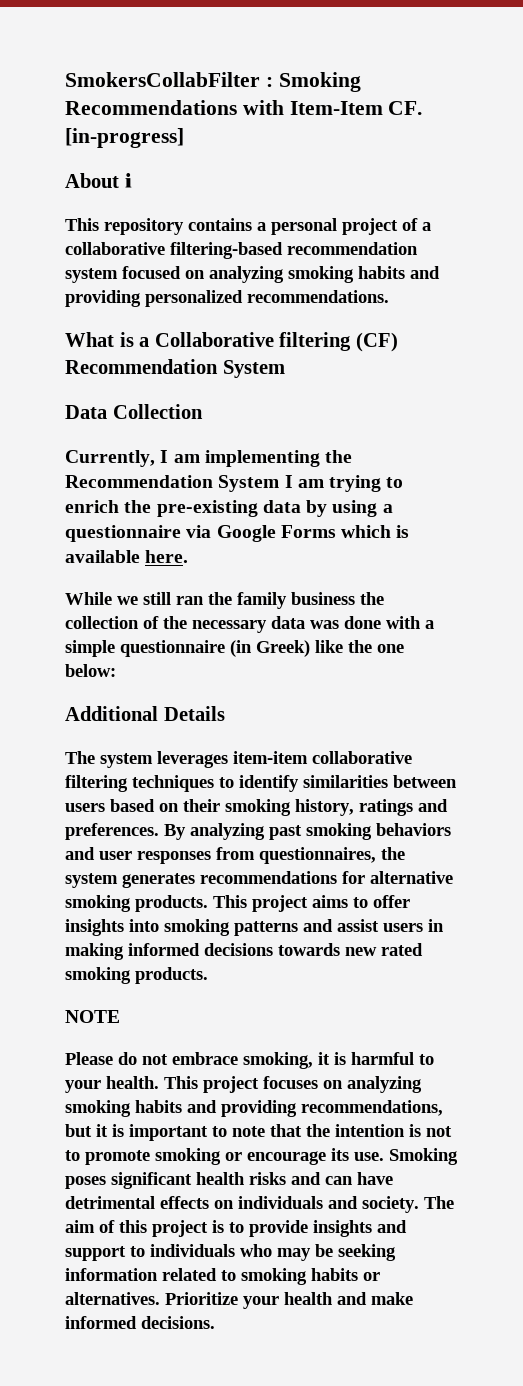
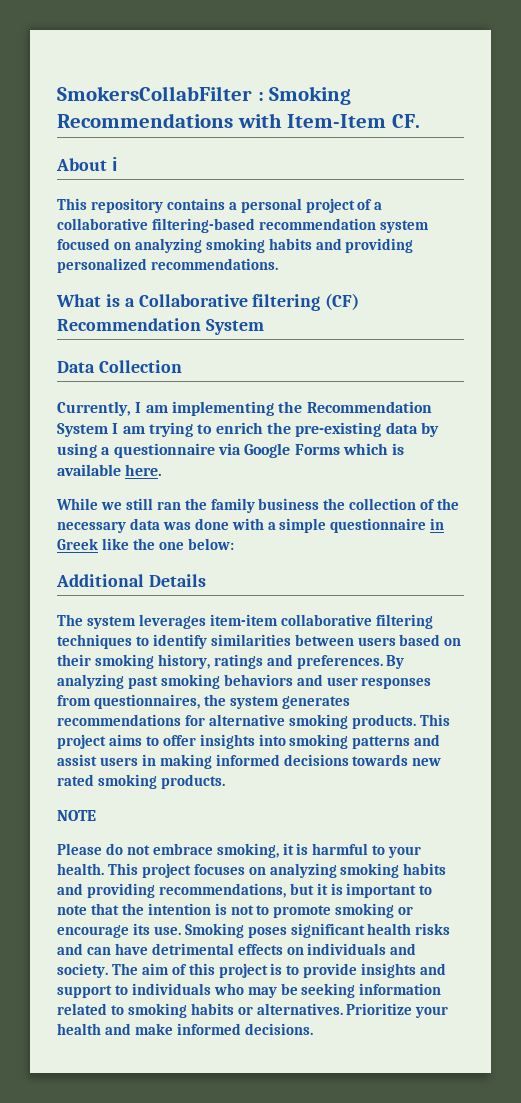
[65,128,184,148] [in-progress] -> (420, 121) none
[230,640,310,657] (in Greek) -> [430,518,445,530] [57,538,98,550] in Greek

